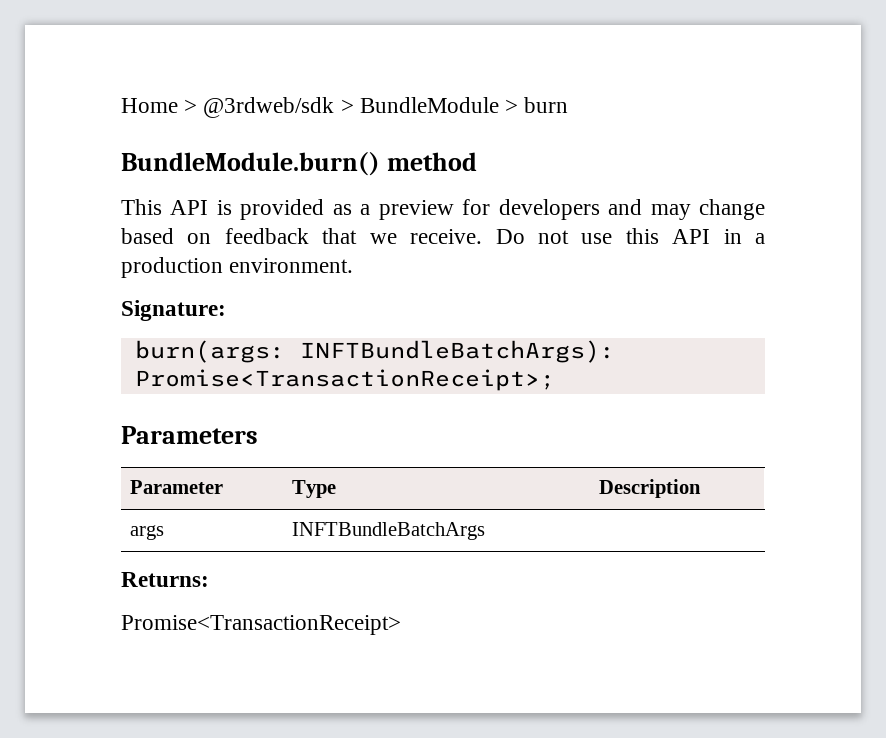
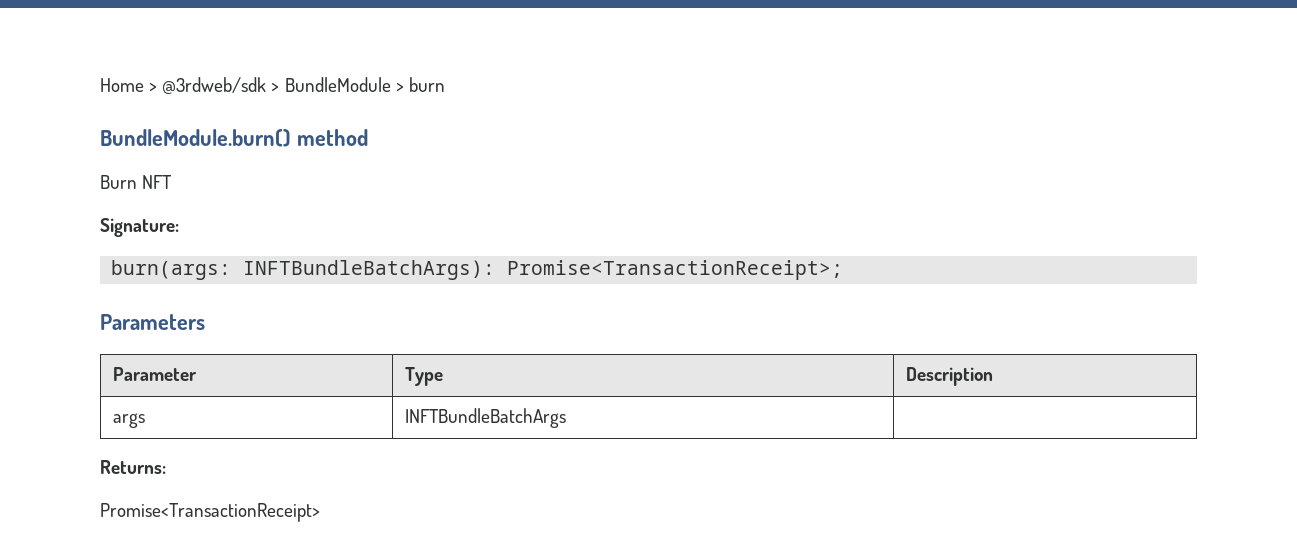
[121,199,765,220] [121,228,765,244] [121,257,354,278] This API is provided as a preview for developers and may change based on feedback that we receive. Do not use this API in a production environment. -> [100,175,173,189] Burn NFT

